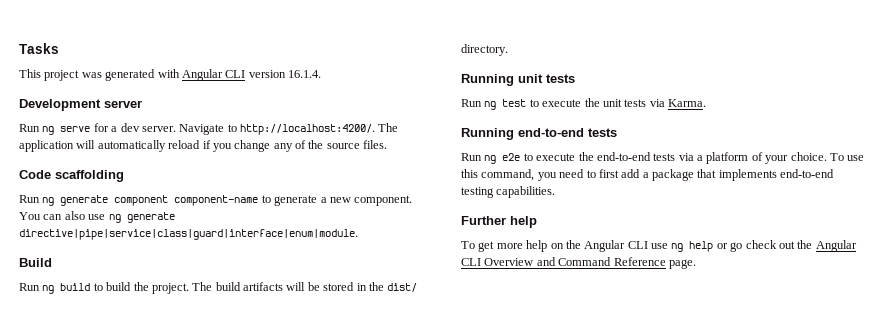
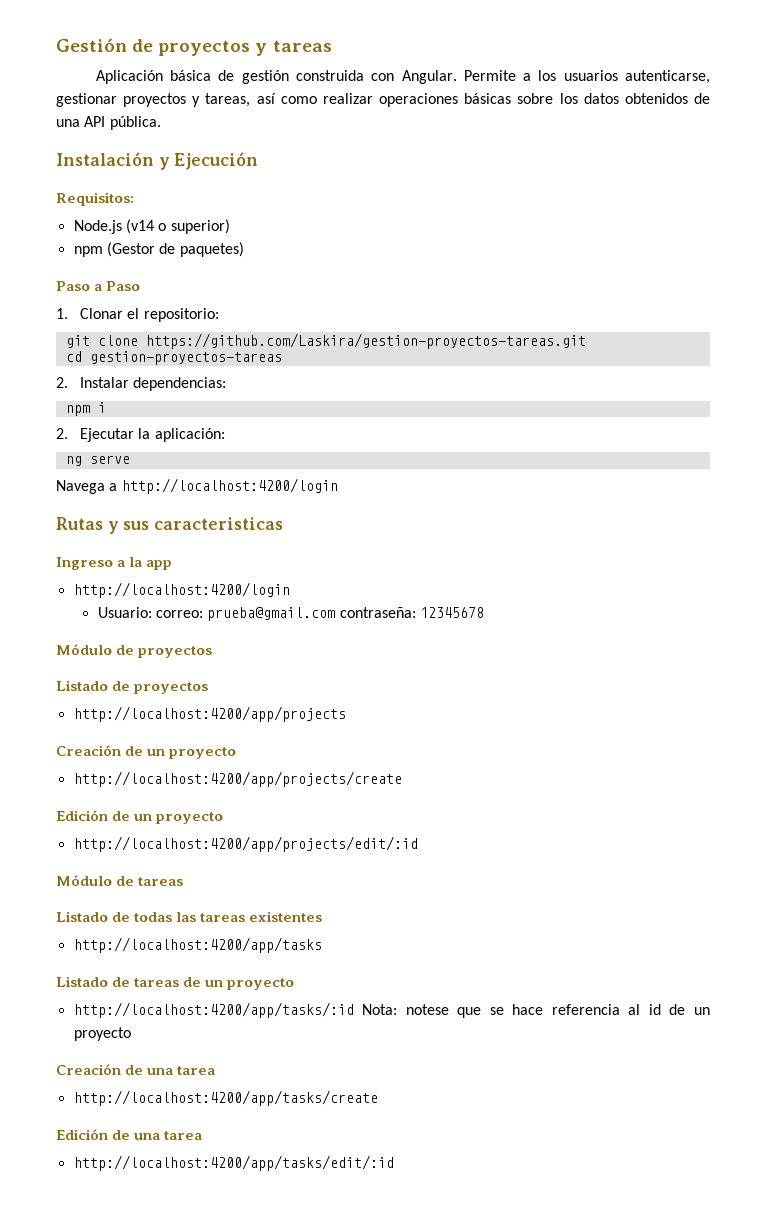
[19,43,59,54] [19,69,321,81] [19,99,142,111] [19,123,399,135] [19,140,388,152] [19,170,124,182] [19,195,413,206] [19,211,175,223] [19,229,358,240] [19,258,52,267] [19,282,418,294] [461,44,508,56] [461,74,575,86] [461,98,706,110] [461,128,617,140] [461,152,865,164] [461,169,835,181] [461,186,556,198] [461,216,537,228] [461,240,857,252] [461,257,696,269] Tasks // This project was generated with Angular CLI version 16.1.4. // Development server // Run ng serve for a dev server. Navigate to http://localhost:4200/. The application will automatically reload if you change any of the source files. // Code scaffolding // Run ng generate component component-name to generate a new component. You can also use ng generate directive|pipe|service|class|guard|interface|enum|module. // Build // Run ng build to build the project. The build artifacts will be stored in the dist/ directory. // Running unit tests // Run ng test to execute the unit tests via Karma. // Running end-to-end tests // Run ng e2e to execute the end-to-end tests via a platform of your choice. To use this command, you need to first add a package that implements end-to-end testing capabilities. // Further help // To get more help on the Angular CLI use ng help or go check out the Angular CLI Overview and Command Reference page. -> [56,38,332,56] [95,70,710,84] [56,93,710,107] [56,116,161,130] [56,152,259,170] [56,192,134,206] [73,219,230,234] [73,242,244,257] [56,281,141,291] [56,308,219,322] [65,333,586,349] [65,351,282,365] [56,377,227,391] [65,402,106,416] [56,428,225,442] [65,455,130,466] [56,478,338,494] [56,517,284,534] [56,557,173,570] [73,582,290,598] [97,607,484,621] [56,644,213,658] [56,680,209,694] [73,706,346,722] [56,745,237,759] [73,771,402,787] [56,810,224,824] [73,836,418,852] [56,875,184,886] [56,911,323,922] [73,937,322,953] [56,976,295,990] [73,1002,710,1018] [73,1027,131,1041] [56,1064,216,1075] [73,1090,378,1106] [56,1129,203,1140] [73,1155,394,1171] Gestión de proyectos y tareas // Aplicación básica de gestión construida con Angular. Permite a los usuarios autenticarse, gestionar proyectos y tareas, así como realizar operaciones básicas sobre los datos obtenidos de una API pública. // Instalación y Ejecución // Requisitos: // Node.js (v14 o superior) // npm (Gestor de paquetes) // Paso a Paso // 1. Clonar el repositorio: // git clone https://github.com/Laskira/gestion-proyectos-tareas.git // cd gestion-proyectos-tareas // 2. Instalar dependencias: // npm i // 2. Ejecutar la aplicación: // ng serve // Navega a http://localhost:4200/login // Rutas y sus caracteristicas // Ingreso a la app // http://localhost:4200/login // Usuario: correo: prueba@gmail.com contraseña: 12345678 // Módulo de proyectos // Listado de proyectos // http://localhost:4200/app/projects // Creación de un proyecto // http://localhost:4200/app/projects/create // Edición de un proyecto // http://localhost:4200/app/projects/edit/:id // Módulo de tareas // Listado de todas las tareas existentes // http://localhost:4200/app/tasks // Listado de tareas de un proyecto // http://localhost:4200/app/tasks/:id Nota: notese que se hace referencia al id de un proyecto // Creación de una tarea // http://localhost:4200/app/tasks/create // Edición de una tarea // http://localhost:4200/app/tasks/edit/:id

